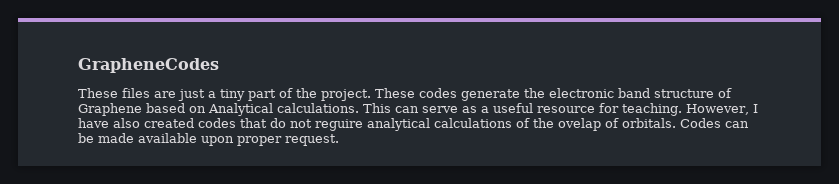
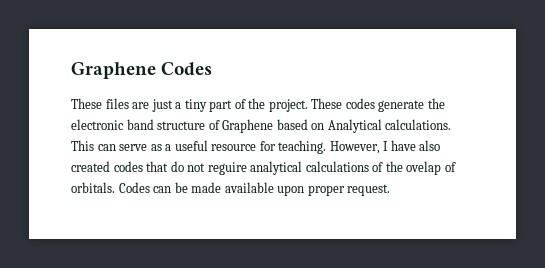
[78,58,219,73] GrapheneCodes -> [71,62,213,79] Graphene Codes

